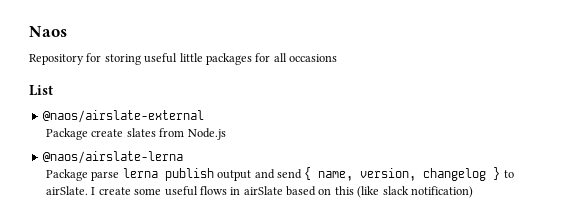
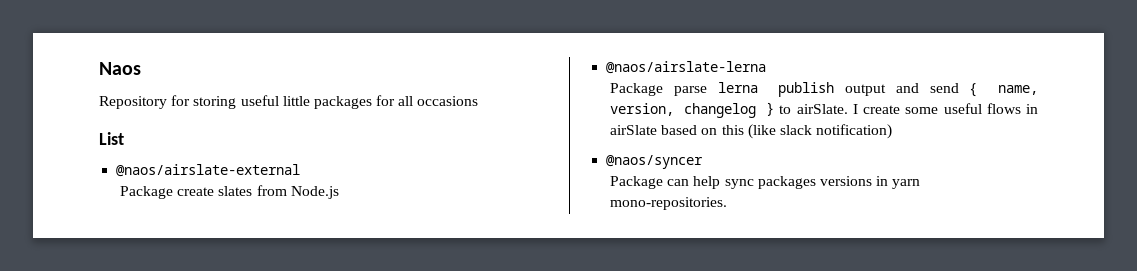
(473, 192) none -> [606,155,704,169] [610,176,921,189] [610,197,728,210] // @naos/syncer // Package can help sync packages versions in yarn mono-repositories.

